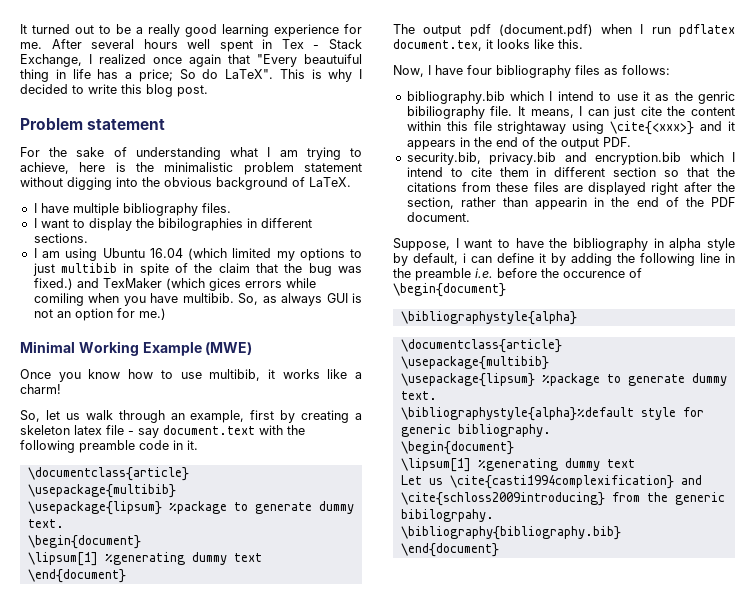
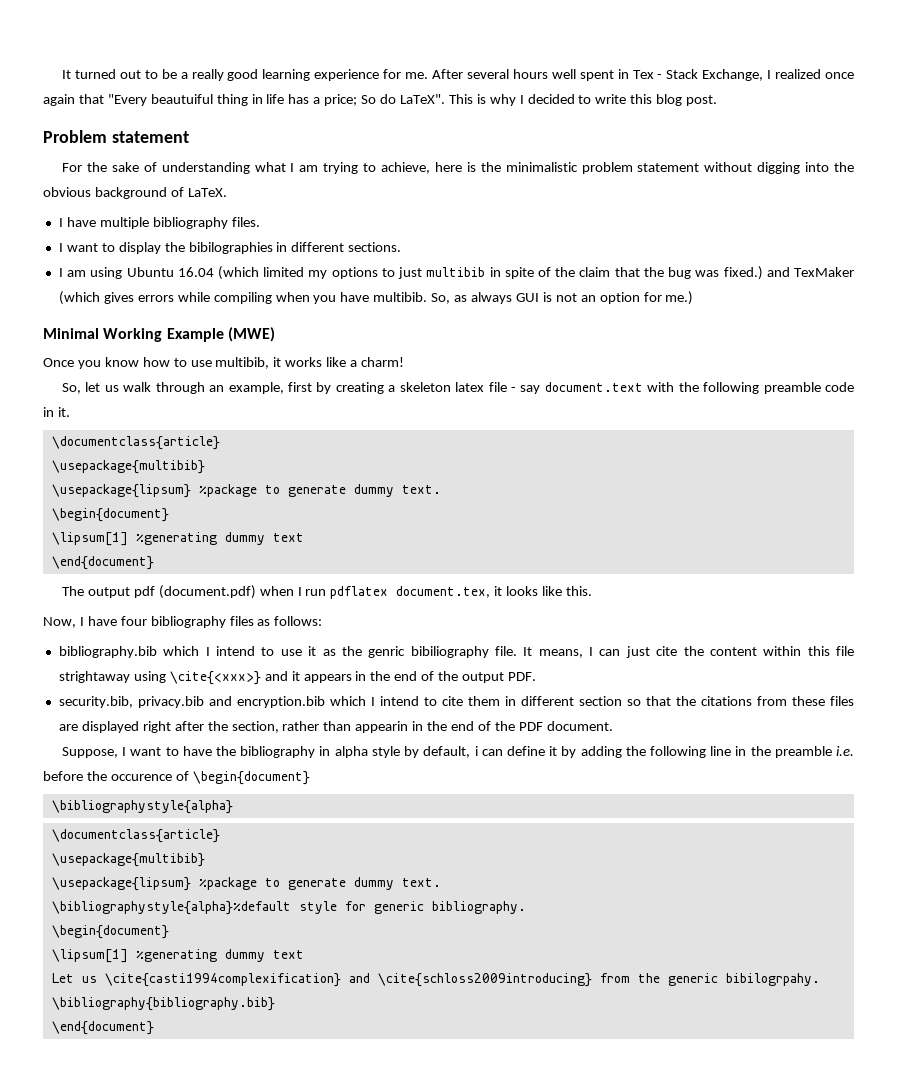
[208,278,241,291] gices -> [103,292,134,304] gives
[33,293,84,306] comiling -> [213,292,272,304] compiling

